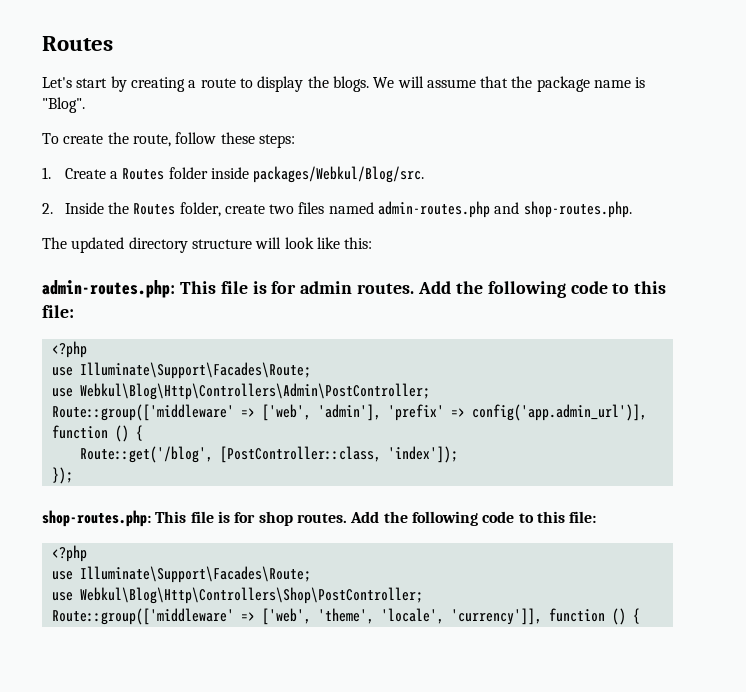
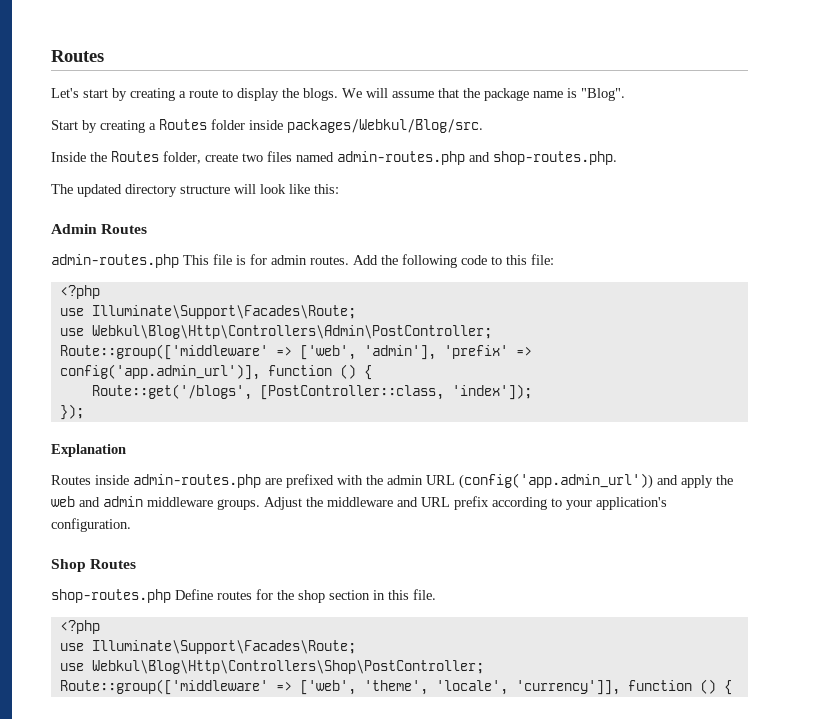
[42,132,295,148] [42,167,106,179] To create the route, follow these steps: // 1. Create -> [51,120,145,133] Start by creating
[42,203,53,214] 2. -> (483, 126) none
[42,280,175,298] admin-routes.php: -> [51,224,148,234] [51,254,179,268] Admin Routes // admin-routes.php
[79,446,213,463] Route::get('/blog', -> [91,384,252,400] Route::get('/blogs',
[42,510,597,527] shop-routes.php: This file is for shop routes. Add the following code to this file: -> [51,444,126,457] [51,473,733,489] [51,496,667,510] [51,518,131,532] [51,559,137,572] [51,589,436,603] Explanation // Routes inside admin-routes.php are prefixed with the admin URL (config('app.admin_url')) and apply the web and admin middleware groups. Adjust the middleware and URL prefix according to your application's configuration. // Shop Routes // shop-routes.php Define routes for the shop section in this file.

